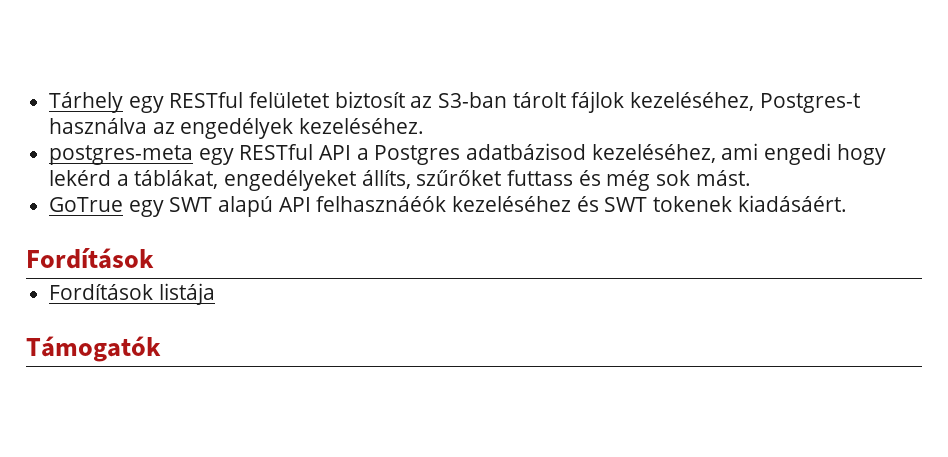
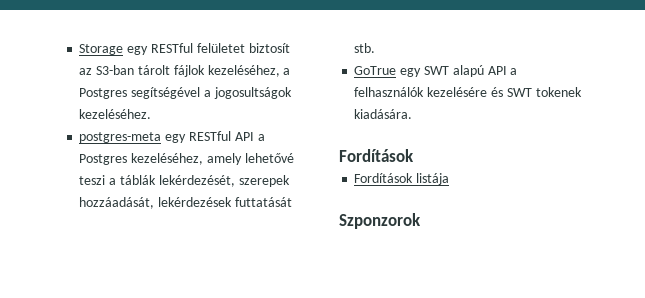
[49,92,124,113] Tárhely -> [79,44,124,55] Storage
[759,93,860,113] [49,118,294,139] Postgres-t használva az engedélyek -> [283,68,291,75] [79,87,292,99] a Postgres segítségével a jogosultságok
[466,143,886,165] [49,170,751,191] adatbázisod kezeléséhez, ami engedi hogy lekérd a táblákat, engedélyeket állíts, szűrőket futtass és még sok mást. -> [131,153,294,165] [79,175,290,187] [79,197,292,209] [354,43,376,53] kezeléséhez, amely lehetővé teszi a táblák lekérdezését, szerepek hozzáadását, lekérdezések futtatását stb.
[316,196,572,212] felhasznáéók kezeléséhez -> [510,68,518,75] [354,87,488,97] a felhasználók kezelésére
[737,195,847,212] kiadásáért. -> [354,109,413,119] kiadására.
[26,336,161,362] Támogatók -> [339,213,421,229] Szponzorok

